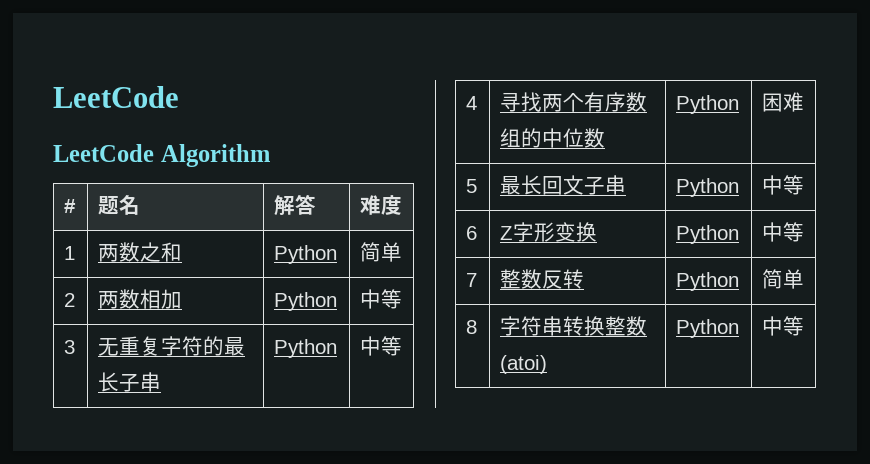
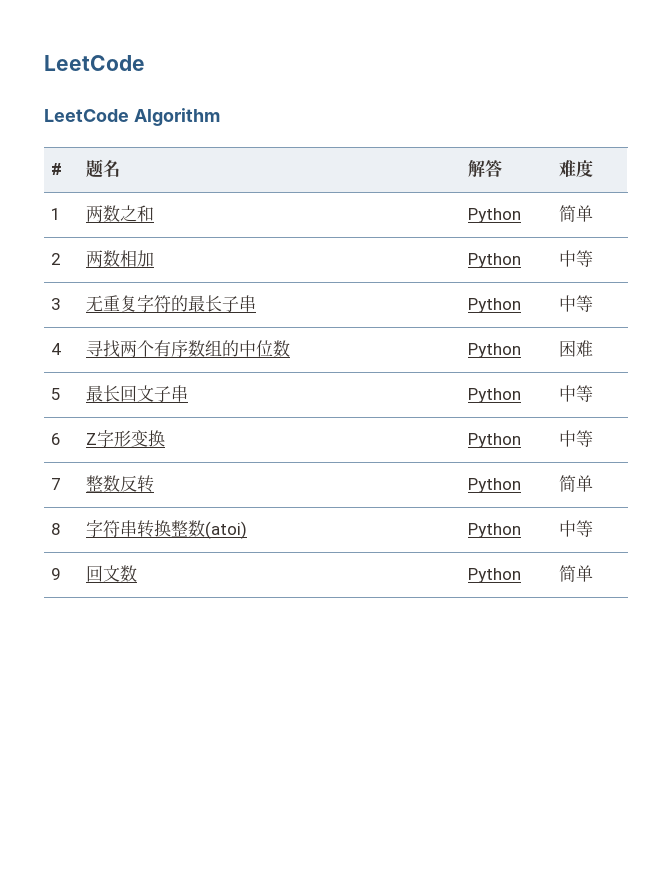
(805, 326) none -> [51,568,62,580] [86,565,138,582] [468,568,522,583] [559,565,594,582] // 9 | 回文数 | Python | 简单

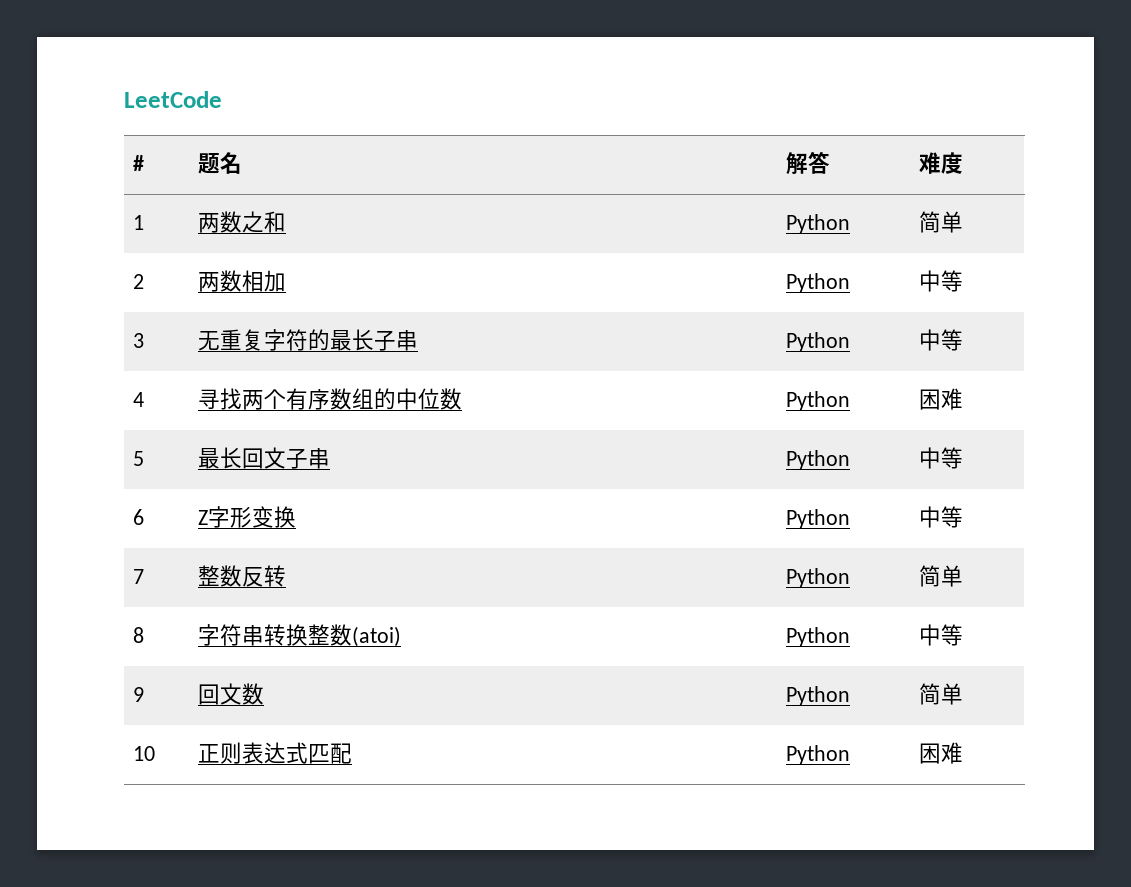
[44,55,145,71] [44,108,220,126] LeetCode // LeetCode Algorithm -> [124,91,222,108] LeetCode
(594, 573) none -> [132,746,155,761] [197,742,352,764] [785,745,850,765] [918,742,963,764] // 10 | 正则表达式匹配 | Python | 困难

